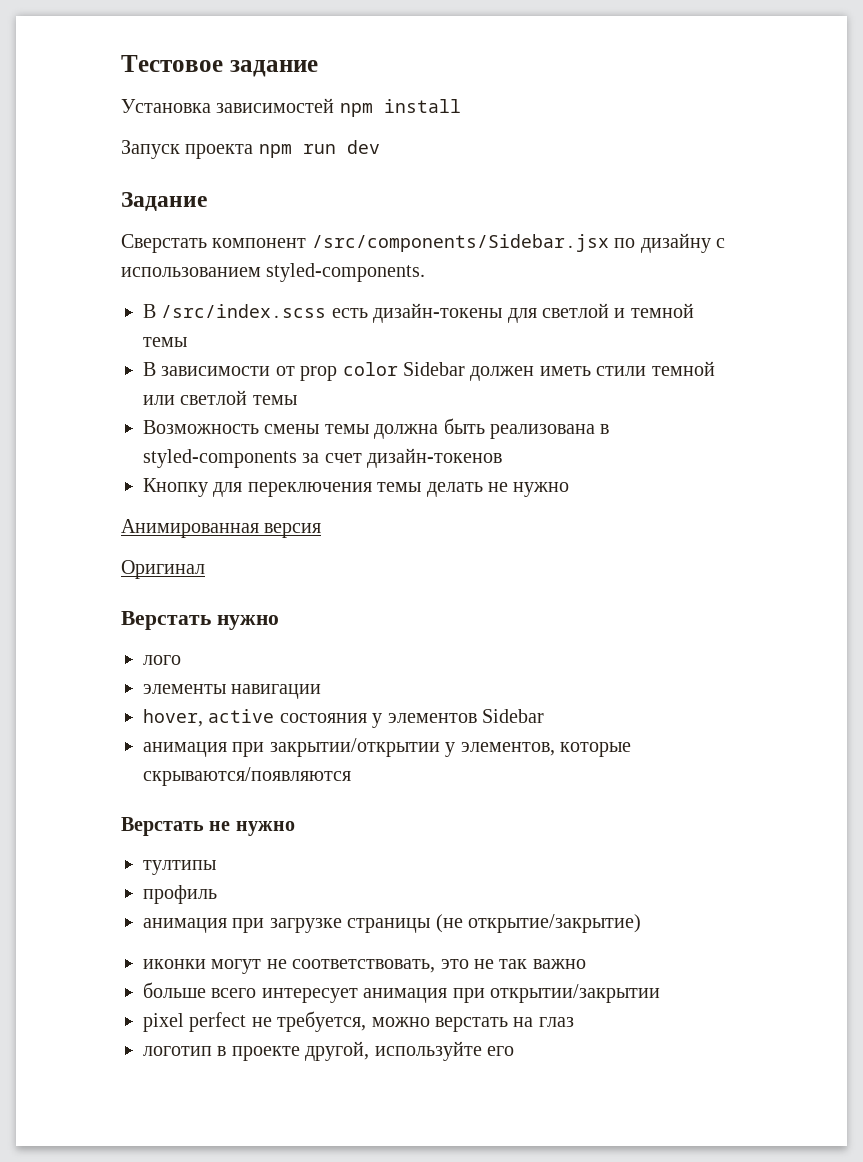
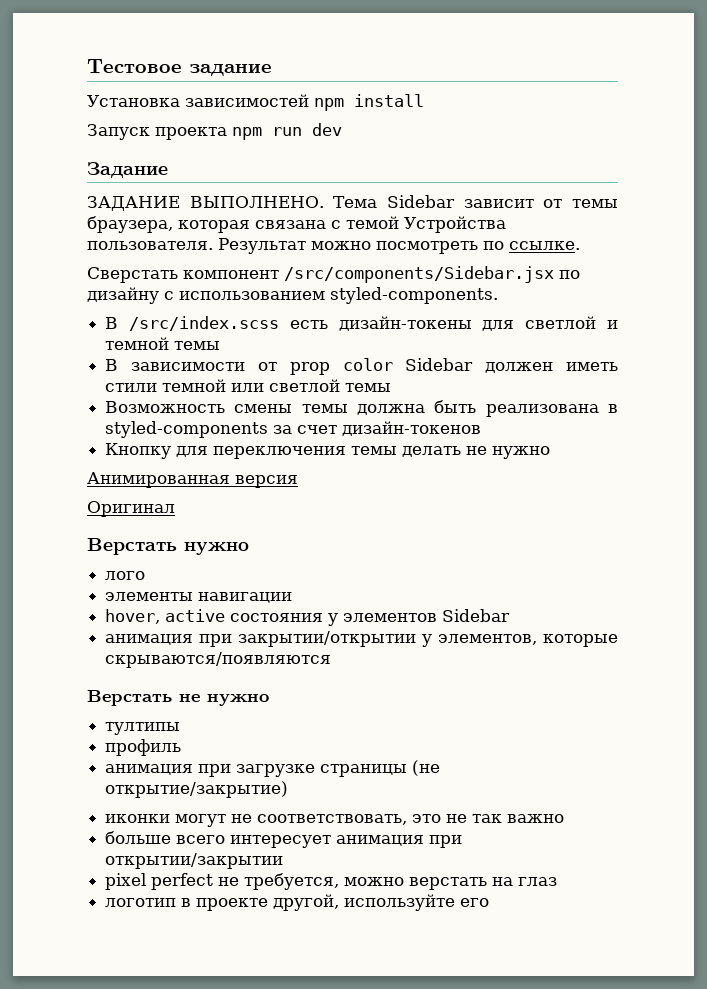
(207, 201) none -> [87,195,619,211] [87,216,506,233] [87,238,580,254] // ЗАДАНИЕ ВЫПОЛНЕНО. Тема Sidebar зависит от темы браузера, которая связана с темой Устройства пользователя. Результат можно посмотреть по ссылке.

